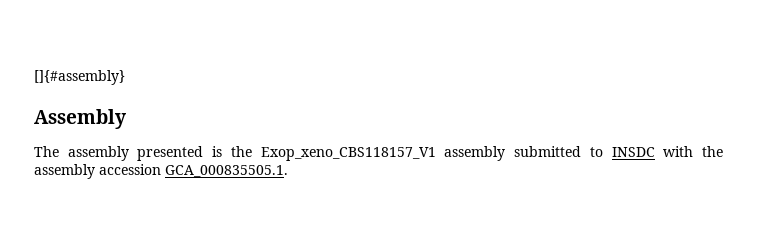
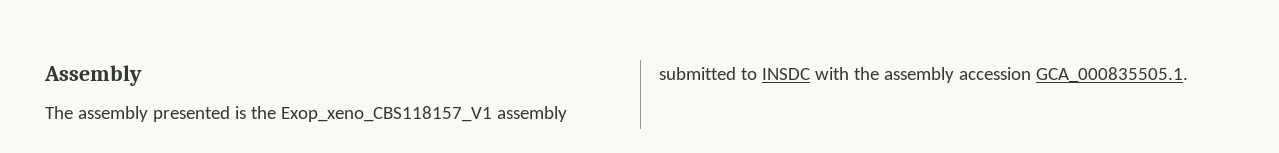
[34,70,125,85] []{#assembly} // -> (44, 75) none

